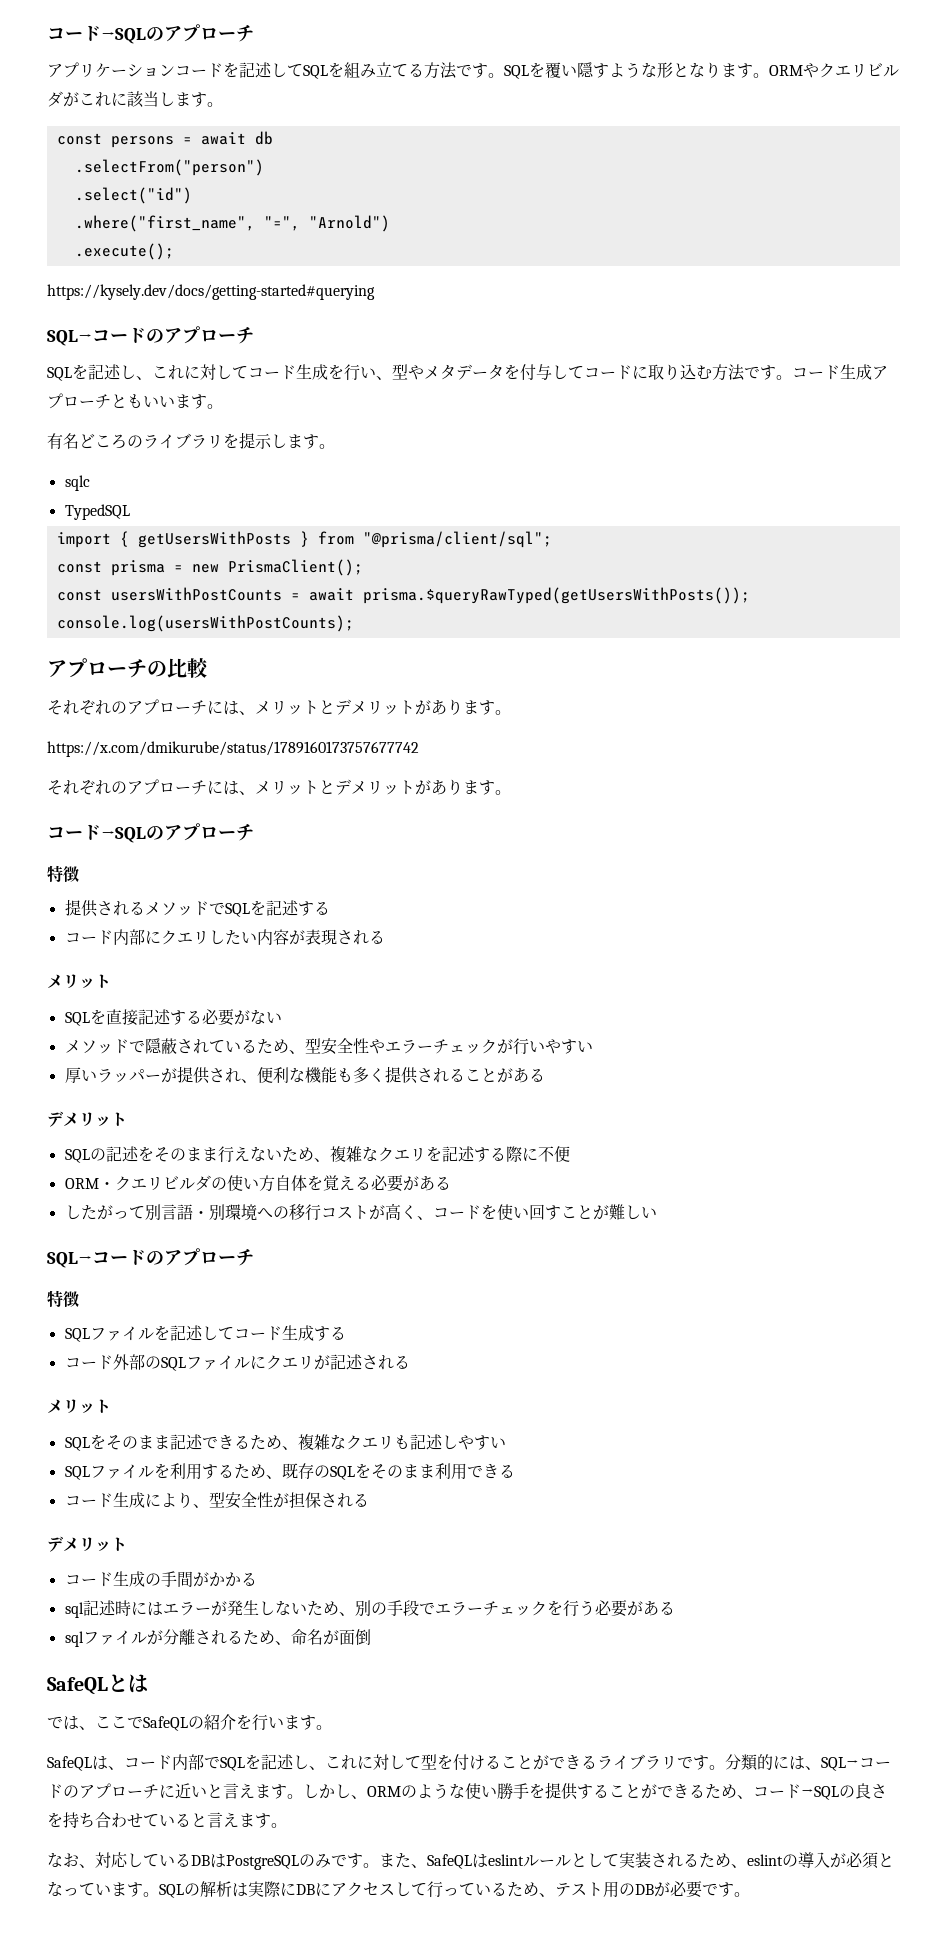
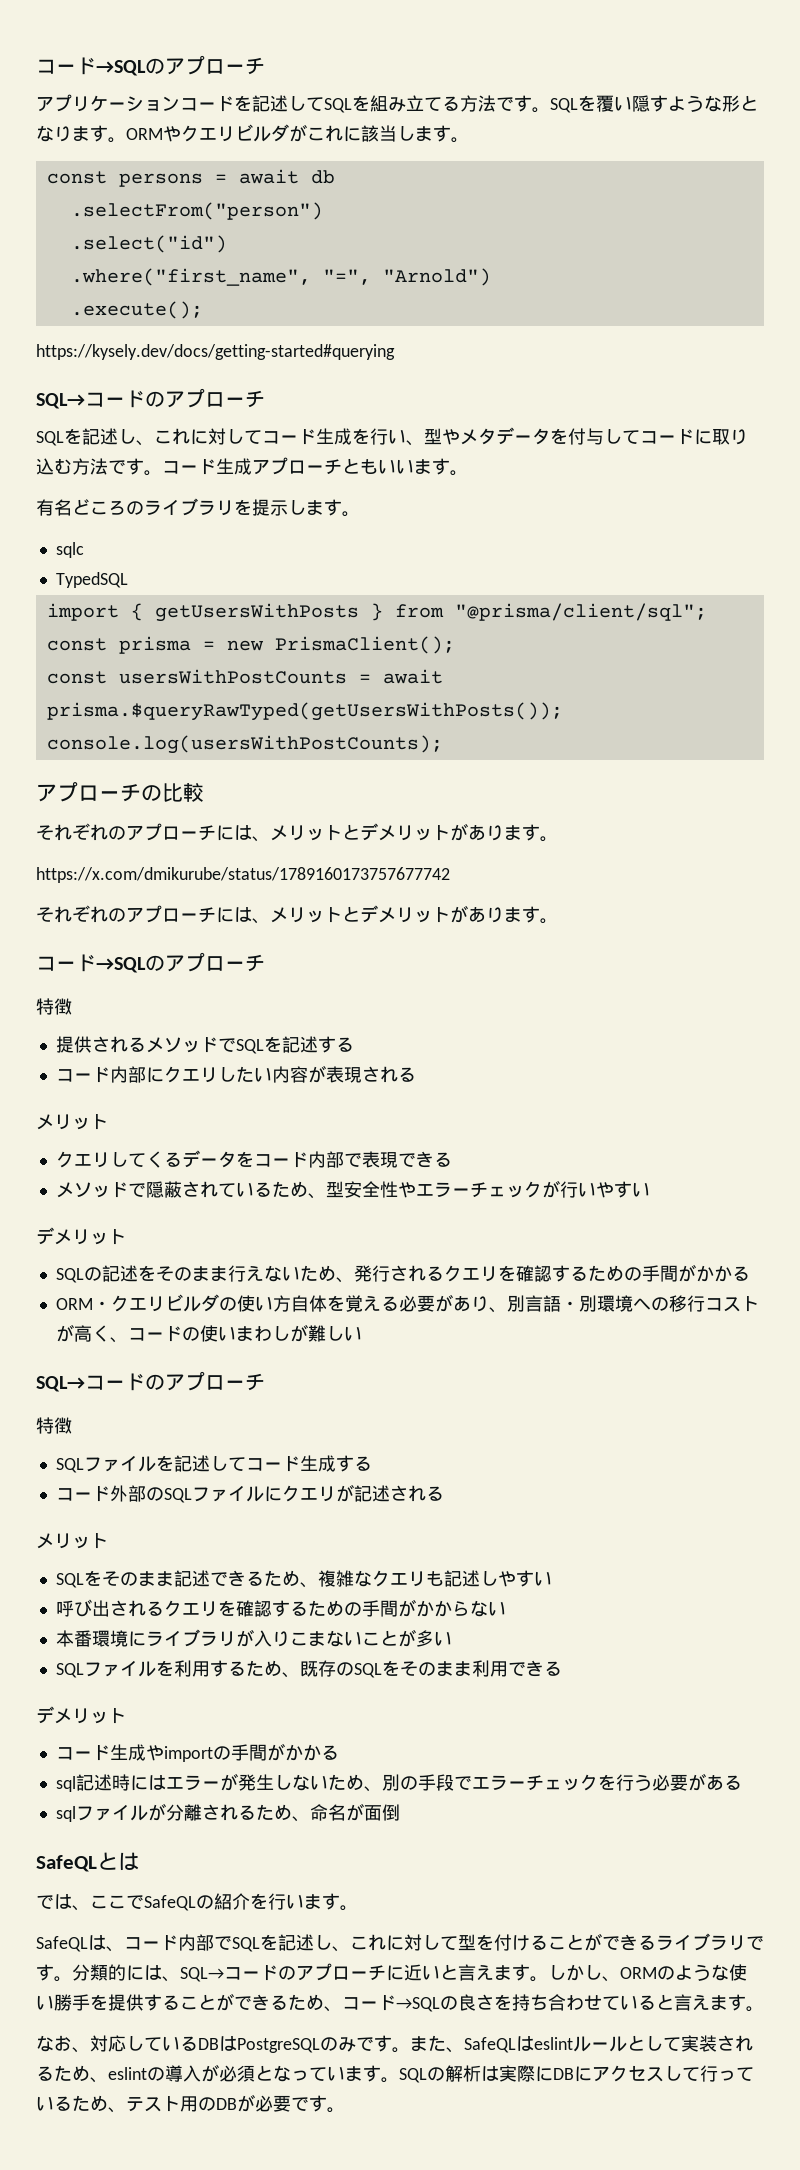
[64,1009,282,1026] SQLを直接記述する必要がない -> [55,1150,452,1168] クエリしてくるデータをコード内部で表現できる
[64,1066,545,1084] // 厚いラッパーが提供され、便利な機能も多く提供されることがある -> (650, 1189) none
[329,1146,570,1162] 複雑なクエリを記述する際に不便 -> [353,1264,750,1282] 発行されるクエリを確認するための手間がかかる
[434,1176,451,1190] [64,1205,145,1220] る // したがって -> [470,1296,507,1313] り、
[480,1204,593,1220] を使い回すこと -> [181,1325,290,1342] の使いまわし
(506, 1442) none -> [55,1599,506,1617] [55,1629,452,1647] // 呼び出されるクエリを確認するための手間がかからない // 本番環境にライブラリが入りこまないことが多い
[64,1492,369,1509] // コード生成により、型安全性が担保される -> (562, 1668) none
(145, 1579) none -> [145,1745,213,1762] やimport

